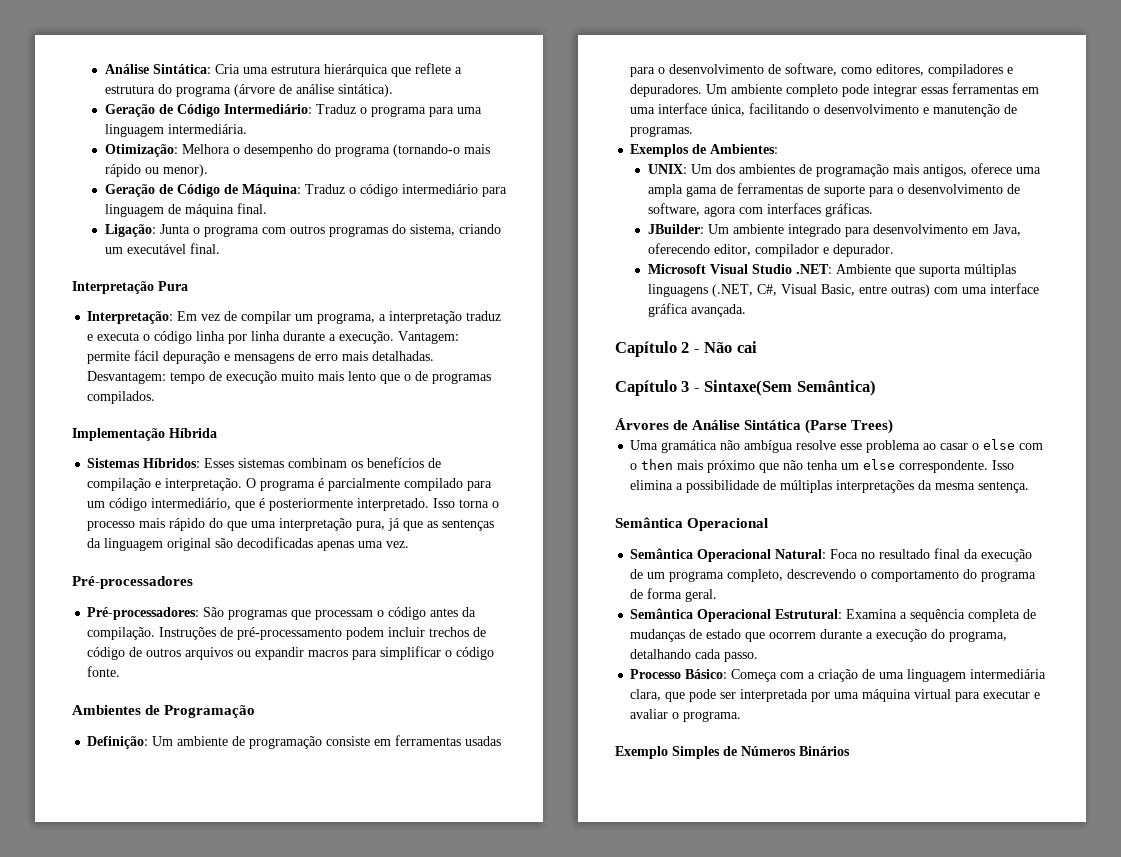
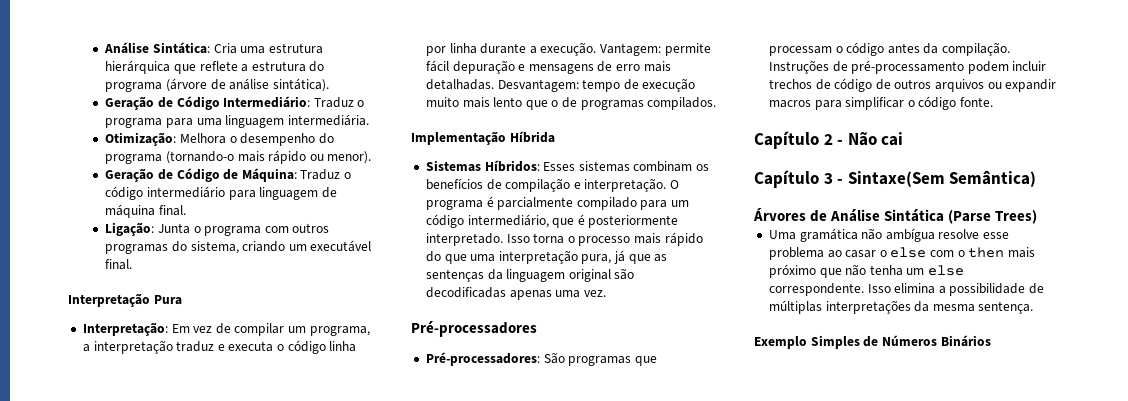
[72,705,256,718] [87,735,502,749] [630,63,1014,77] [630,83,1040,97] [630,103,1018,117] [630,126,694,137] [630,144,779,157] [647,163,1041,177] [647,183,1020,197] [647,203,873,217] [647,224,1021,237] [647,243,894,257] [647,264,1016,277] [647,283,1039,297] [647,303,746,317] // Ambientes de Programação // Definição: Um ambiente de programação consiste em ferramentas usadas para o desenvolvimento de software, como editores, compiladores e depuradores. Um ambiente completo pode integrar essas ferramentas em uma interface única, facilitando o desenvolvimento e manutenção de programas. // Exemplos de Ambientes: // UNIX: Um dos ambientes de programação mais antigos, oferece uma ampla gama de ferramentas de suporte para o desenvolvimento de software, agora com interfaces gráficas. // JBuilder: Um ambiente integrado para desenvolvimento em Java, oferecendo editor, compilador e depurador. // Microsoft Visual Studio .NET: Ambiente que suporta múltiplas linguagens (.NET, C#, Visual Basic, entre outras) com uma interface gráfica avançada. -> (994, 102) none
[615,517,769,531] [630,548,1033,562] [630,569,1037,582] [630,588,718,602] [630,608,1037,622] [630,629,1008,642] [630,649,759,662] [630,669,1047,682] [630,689,1041,702] [630,709,742,722] // Semântica Operacional // Semântica Operacional Natural: Foca no resultado final da execução de um programa completo, descrevendo o comportamento do programa de forma geral. // Semântica Operacional Estrutural: Examina a sequência completa de mudanças de estado que ocorrem durante a execução do programa, detalhando cada passo. // Processo Básico: Começa com a criação de uma linguagem intermediária clara, que pode ser interpretada por uma máquina virtual para executar e avaliar o programa. -> (1034, 307) none

